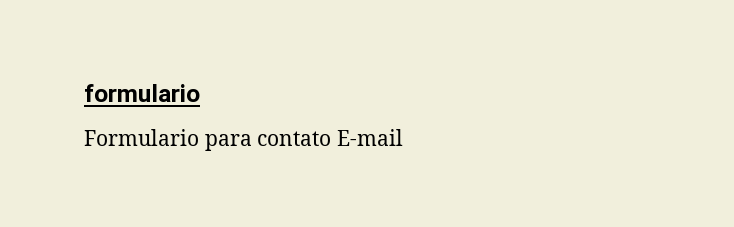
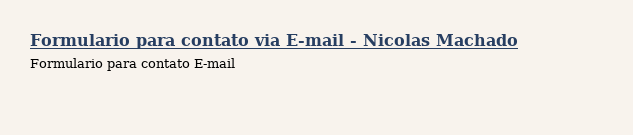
[84,84,200,102] formulario -> [30,34,518,49] Formulario para contato via E-mail - Nicolas Machado

